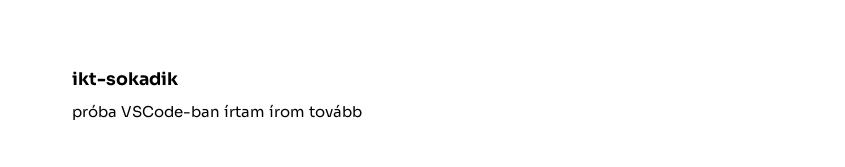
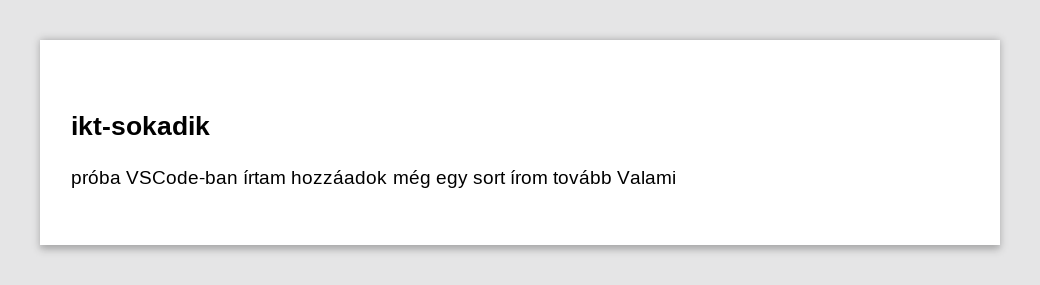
(266, 111) none -> [291,170,506,188] hozzáadok még egy sort
(363, 111) none -> [617,171,677,184] Valami

